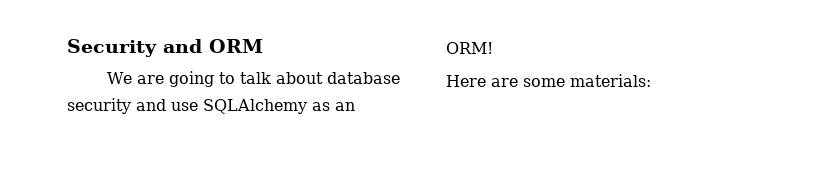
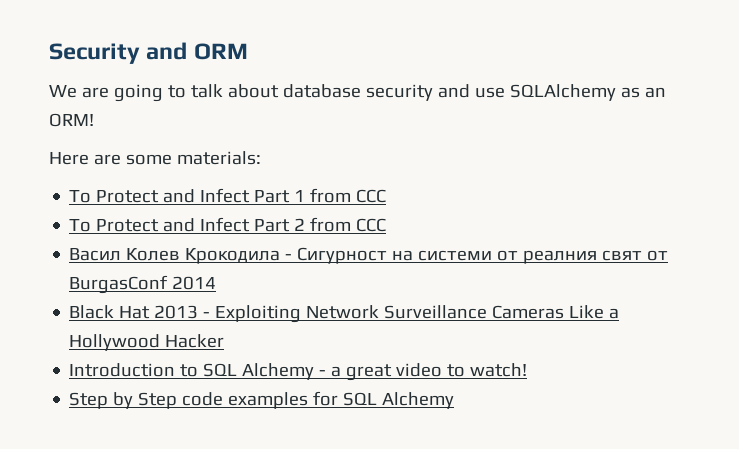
(651, 80) none -> [69,188,387,203] [69,217,387,232] [69,247,669,264] [69,275,217,294] [69,305,620,323] [69,334,225,351] [69,363,528,381] [69,391,455,409] // To Protect and Infect Part 1 from CCC // To Protect and Infect Part 2 from CCC // Васил Колев Крокодила - Сигурност на системи от реалния свят от BurgasConf 2014 // Black Hat 2013 - Exploiting Network Surveillance Cameras Like a Hollywood Hacker // Introduction to SQL Alchemy - a great video to watch! // Step by Step code examples for SQL Alchemy

